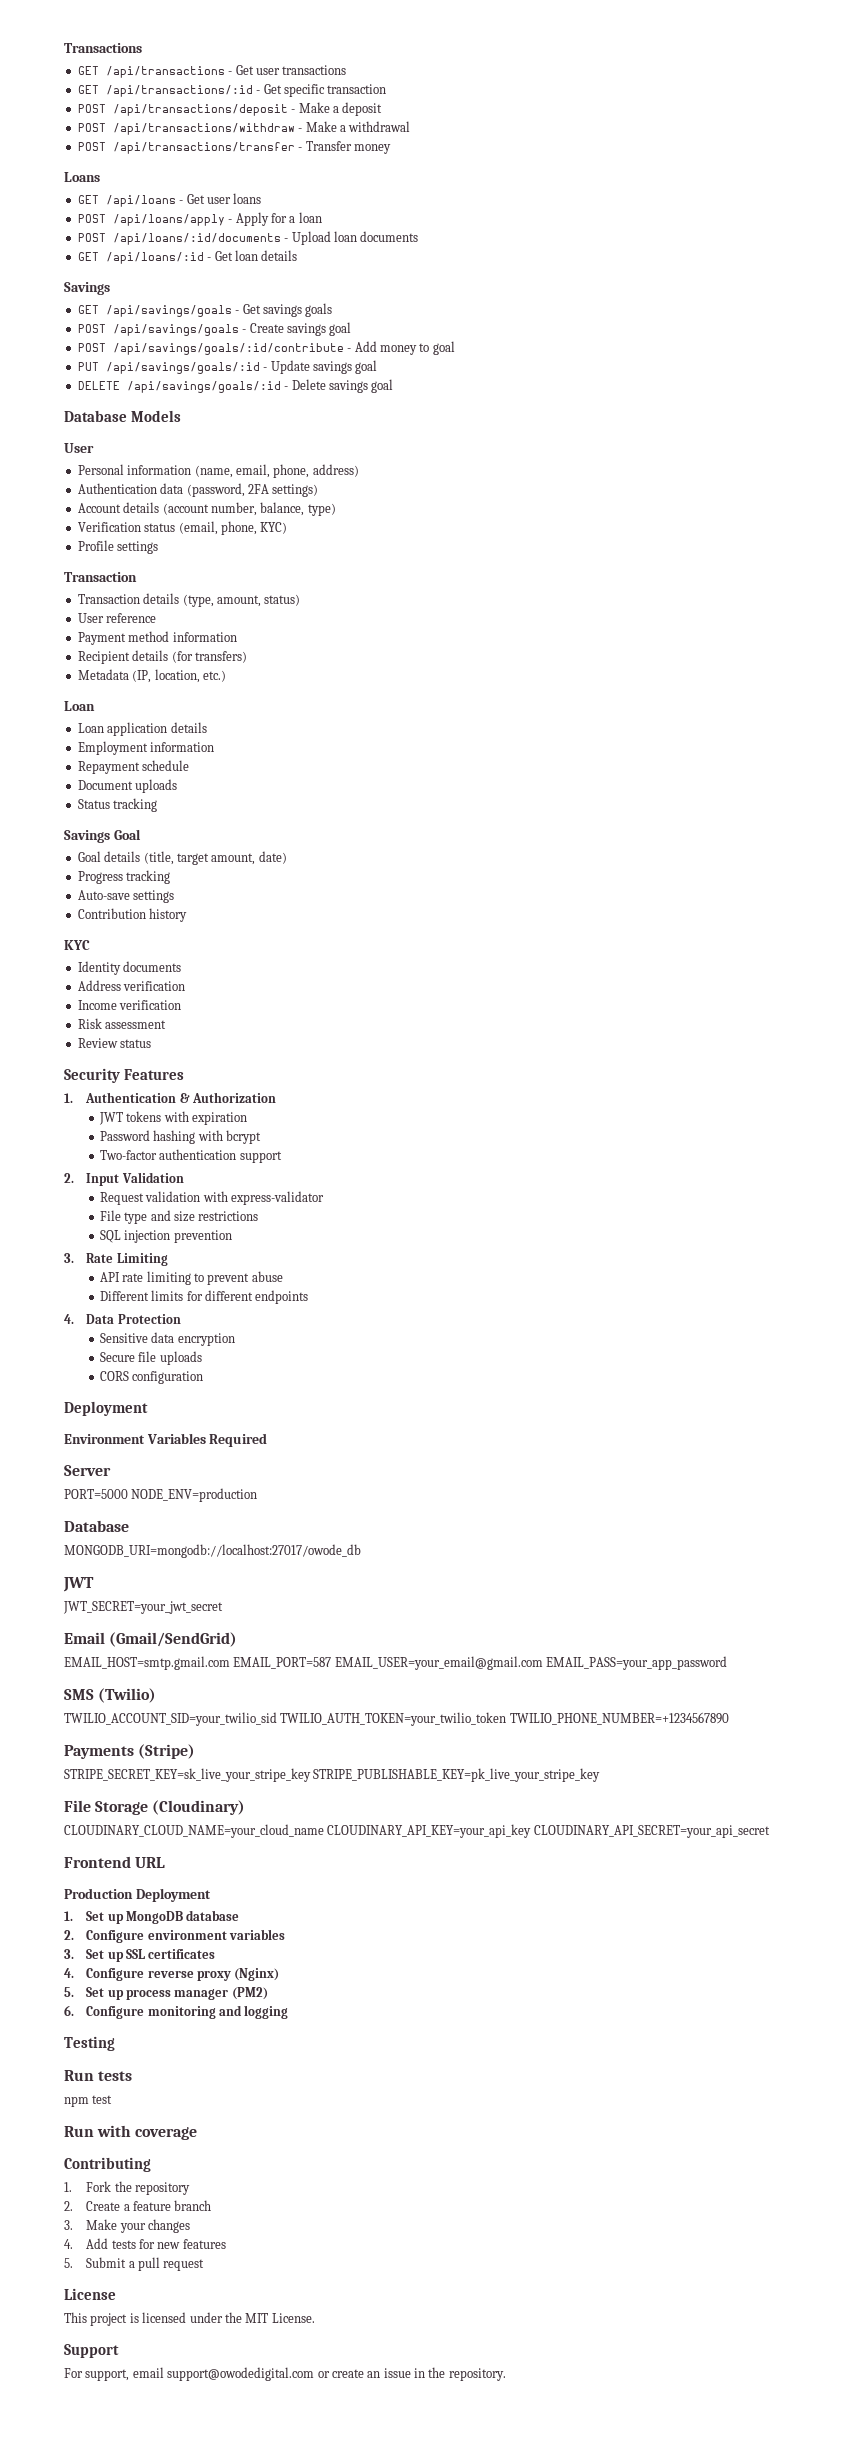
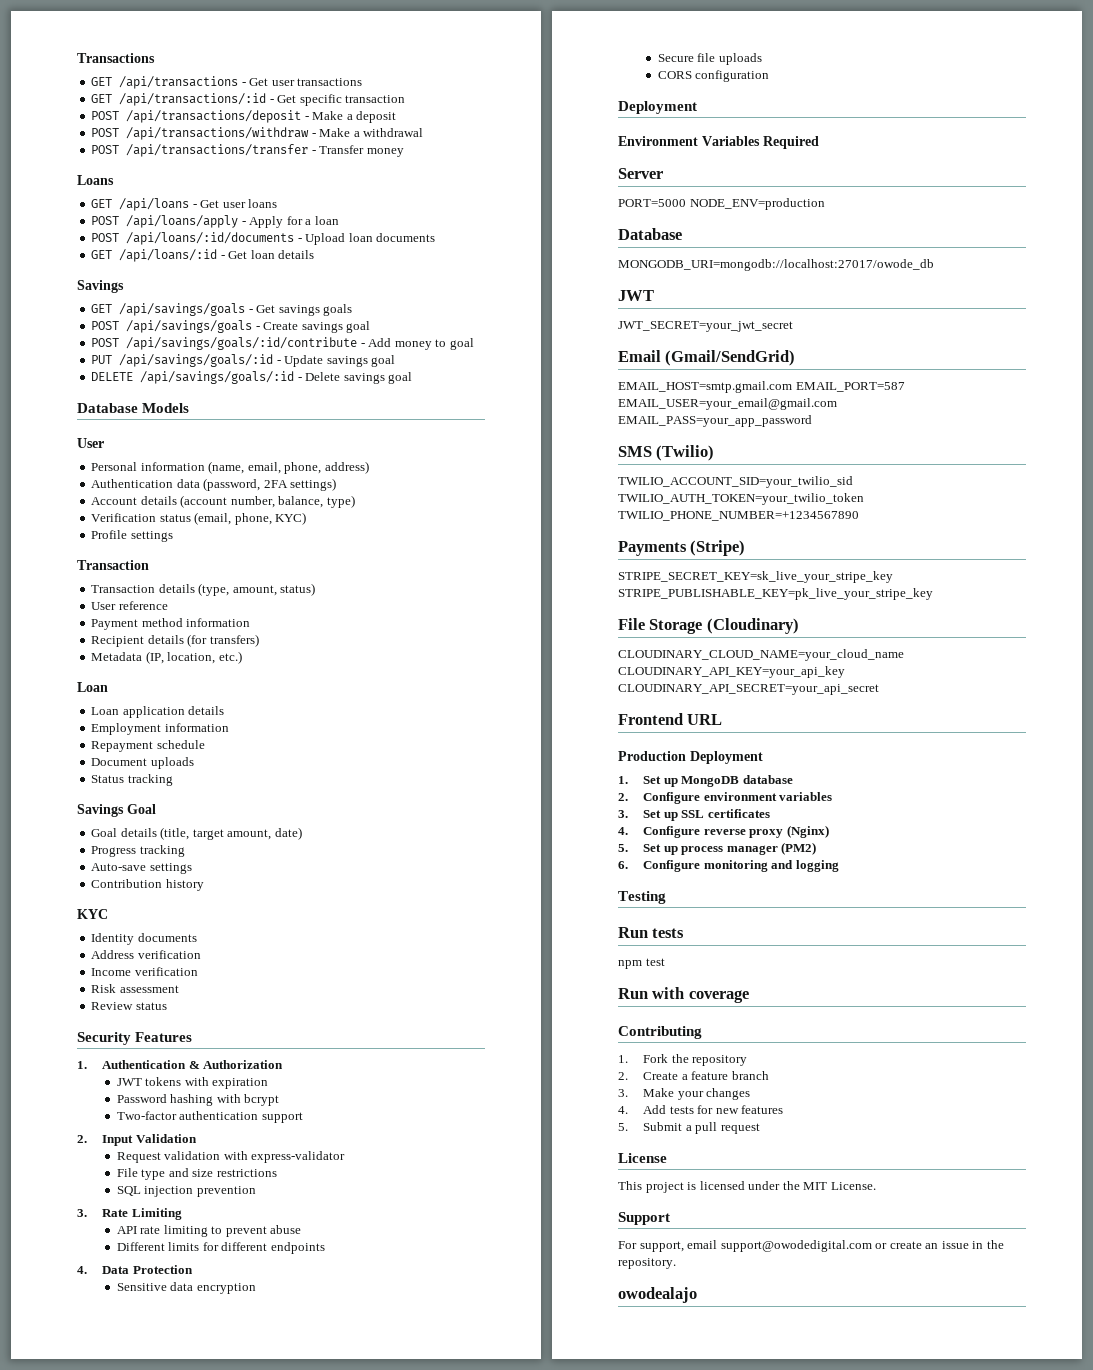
(506, 2374) none -> [618,1287,697,1303] // owodealajo

